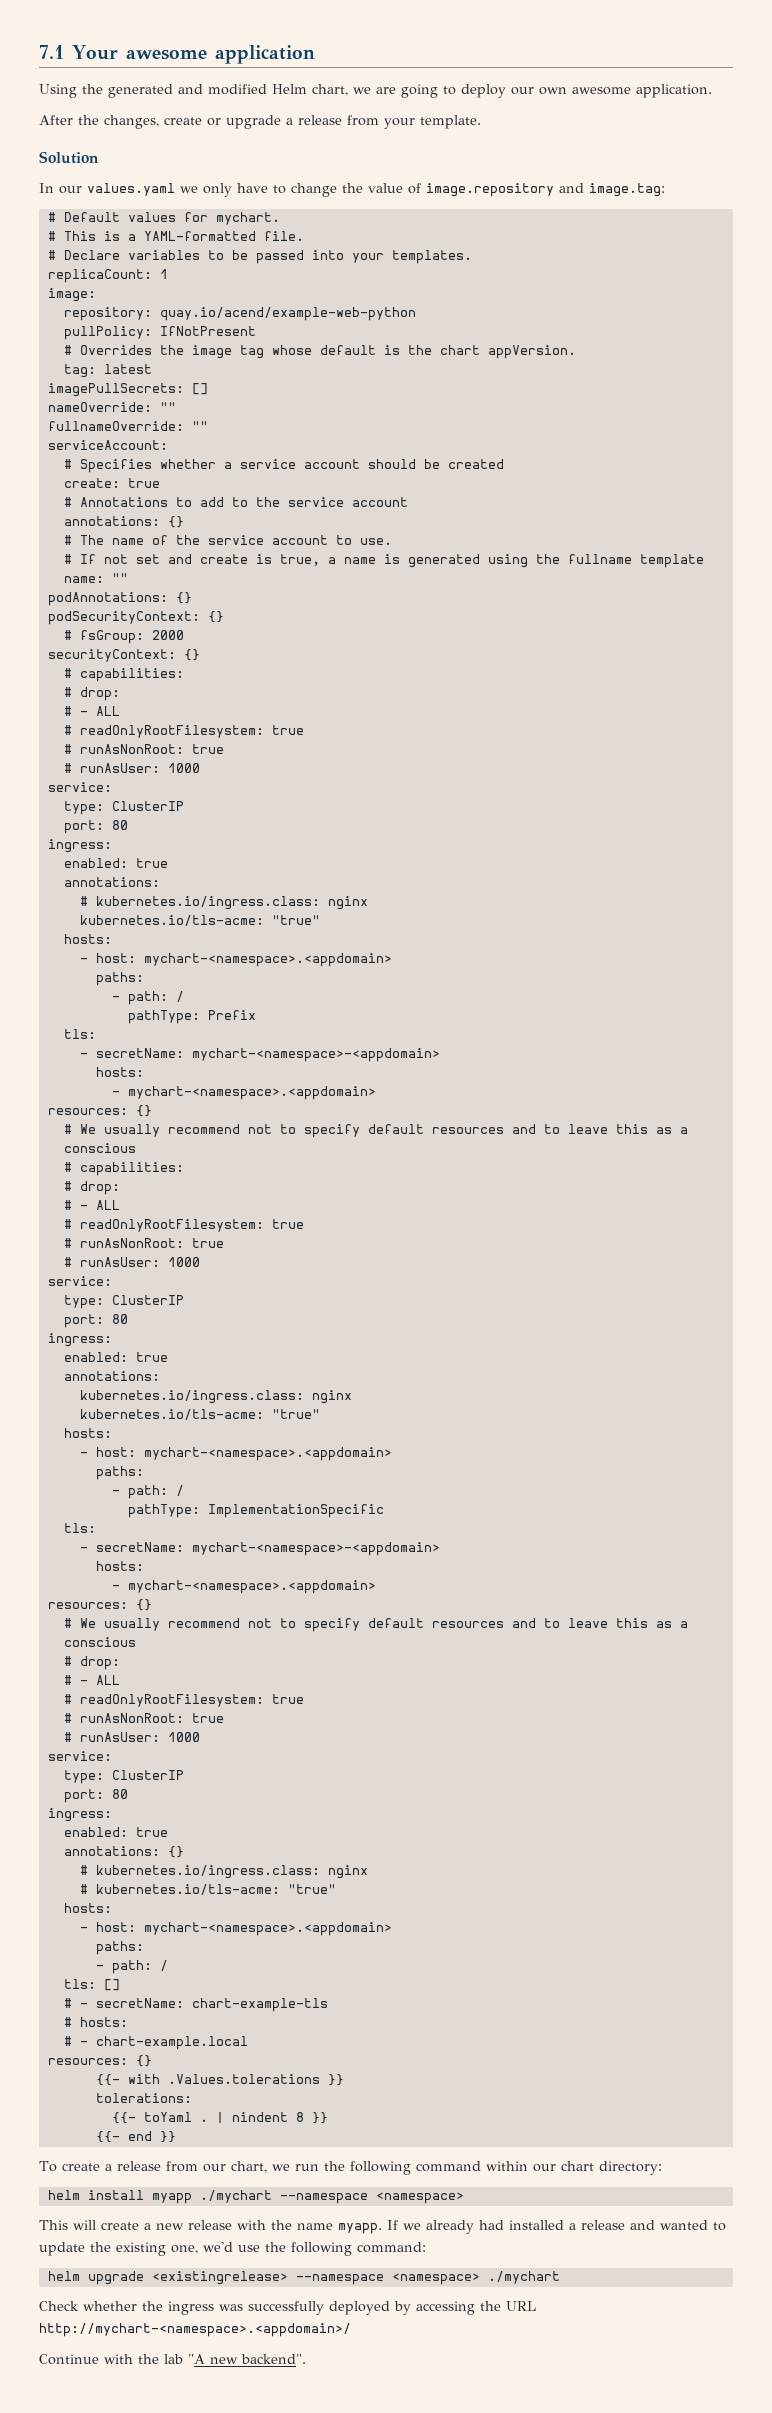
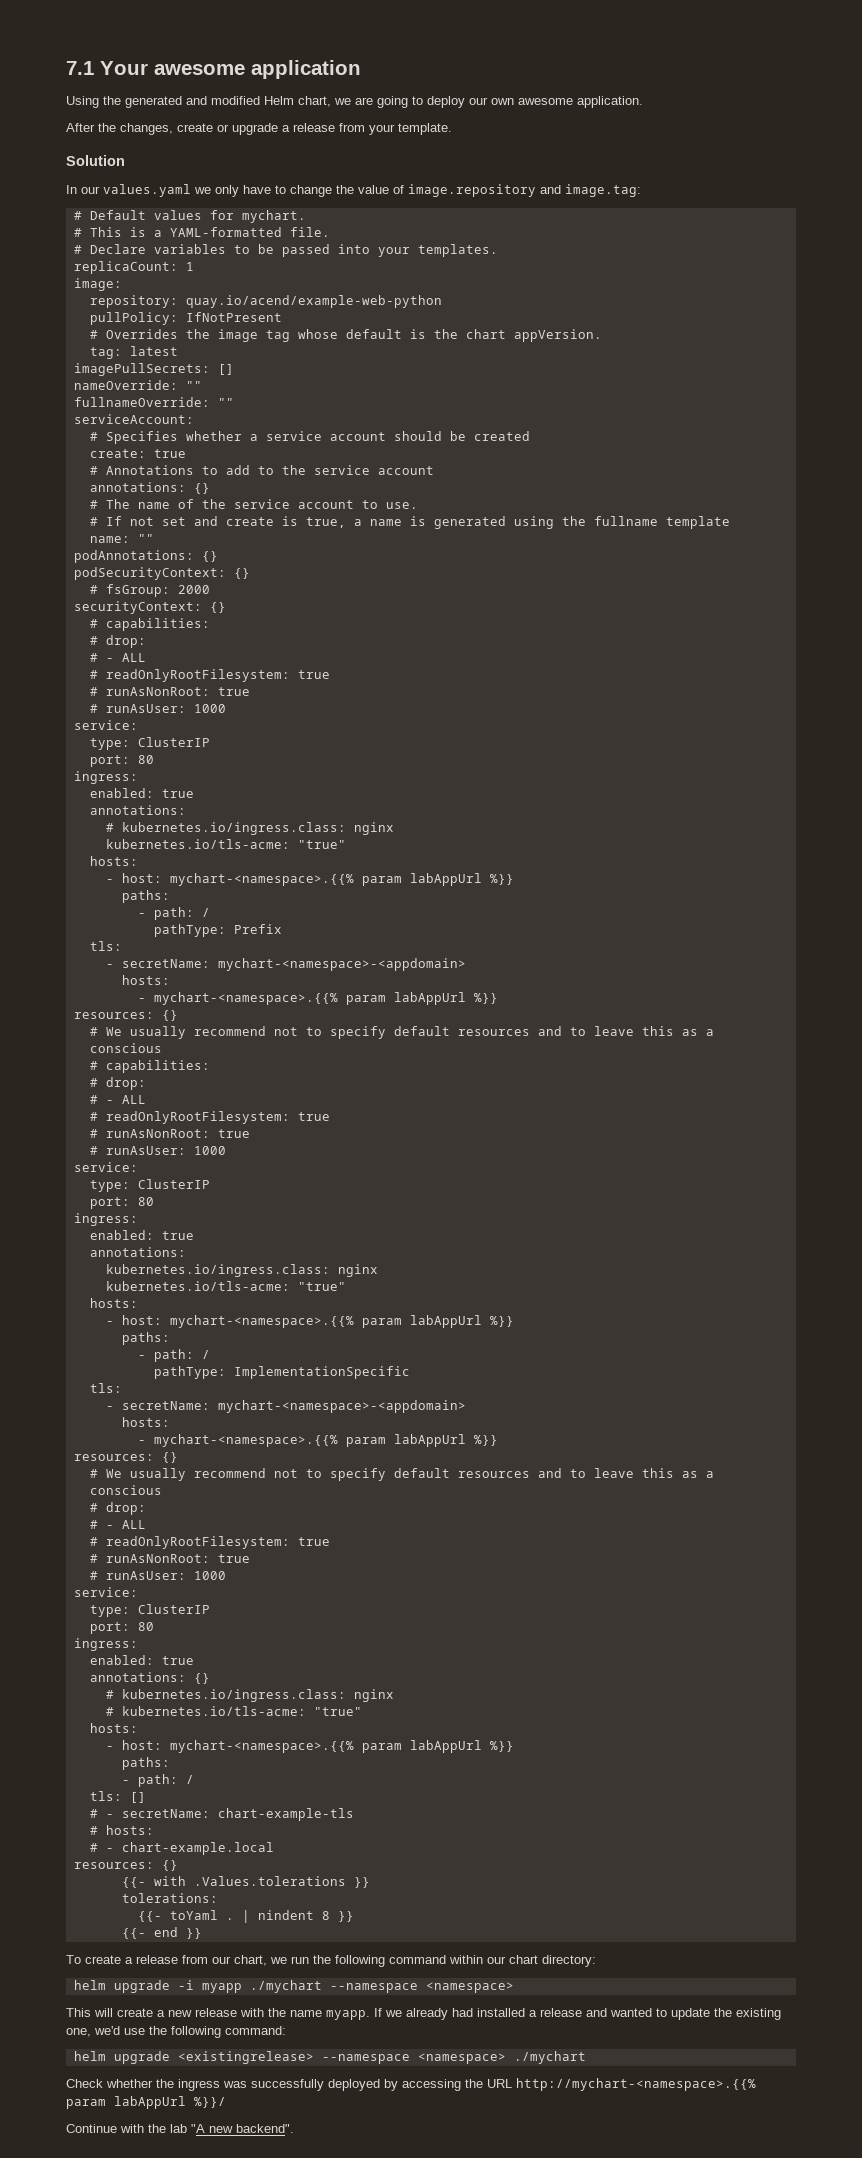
[143,953,392,967] mychart-<namespace>.<appdomain> -> [169,873,514,886] mychart-<namespace>.{{% param labAppUrl %}}
[127,1086,376,1100] mychart-<namespace>.<appdomain> -> [153,992,498,1005] mychart-<namespace>.{{% param labAppUrl %}}
[143,1447,392,1461] mychart-<namespace>.<appdomain> -> [169,1315,514,1328] mychart-<namespace>.{{% param labAppUrl %}}
[127,1580,376,1594] mychart-<namespace>.<appdomain> -> [153,1434,498,1447] mychart-<namespace>.{{% param labAppUrl %}}
[143,1922,392,1936] mychart-<namespace>.<appdomain> -> [169,1740,514,1753] mychart-<namespace>.{{% param labAppUrl %}}
[87,2190,144,2200] install -> [113,1980,194,1993] upgrade -i
[39,2323,351,2337] http://mychart-<namespace>.<appdomain>/ -> [516,2078,756,2091] [66,2096,226,2109] http://mychart-<namespace>.{{% param labAppUrl %}}/

